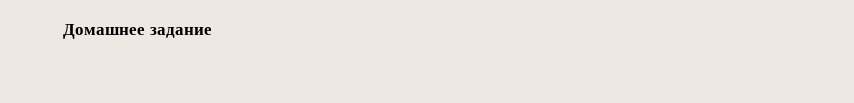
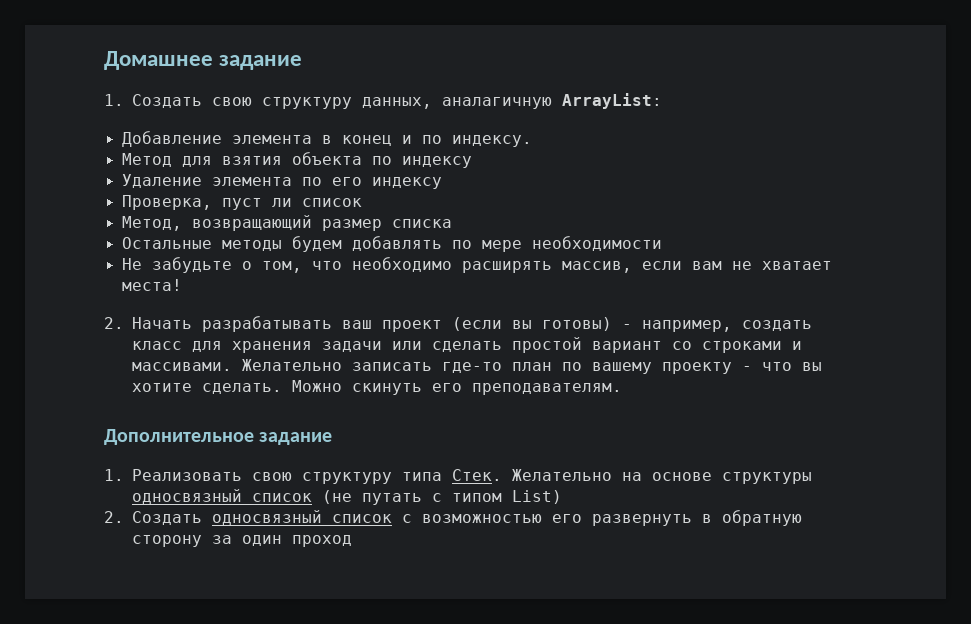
(212, 32) none -> [104,93,662,109] [121,131,532,147] [121,152,472,168] [121,174,442,189] [121,195,362,210] [121,215,452,231] [121,236,662,252] [121,257,832,273] [121,279,182,291] [104,316,812,332] [132,337,802,353] [132,359,822,374] [132,380,622,395] [104,429,333,445] [104,469,812,484] [132,489,562,505] [104,510,802,526] [132,535,352,547] // 1. Создать свою структуру данных, аналагичную ArrayList: // Добавление элемента в конец и по индексу. // Метод для взятия объекта по индексу // Удаление элемента по его индексу // Проверка, пуст ли список // Метод, возвращающий размер списка // Остальные методы будем добавлять по мере необходимости // Не забудьте о том, что необходимо расширять массив, если вам не хватает места! // 2. Начать разрабатывать ваш проект (если вы готовы) - например, создать класс для хранения задачи или сделать простой вариант со строками и массивами. Желательно записать где-то план по вашему проекту - что вы хотите сделать. Можно скинуть его преподавателям. // Дополнительное задание // 1. Реализовать свою структуру типа Cтек. Желательно на основе структуры односвязный список (не путать с типом List) // 2. Создать односвязный список с возможностью его развернуть в обратную сторону за один проход

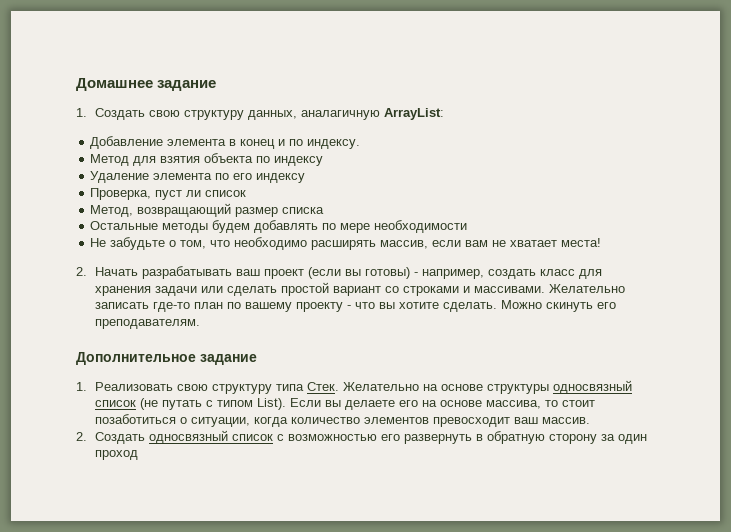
[512,490,562,504] List) -> [257,398,596,410] [95,414,591,427] List). Если вы делаете его на основе массива, то стоит позаботиться о ситуации, когда количество элементов превосходит ваш массив.

